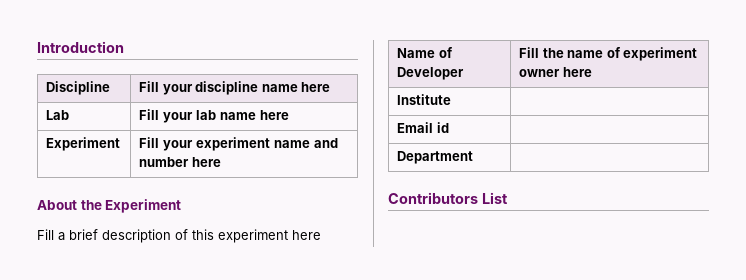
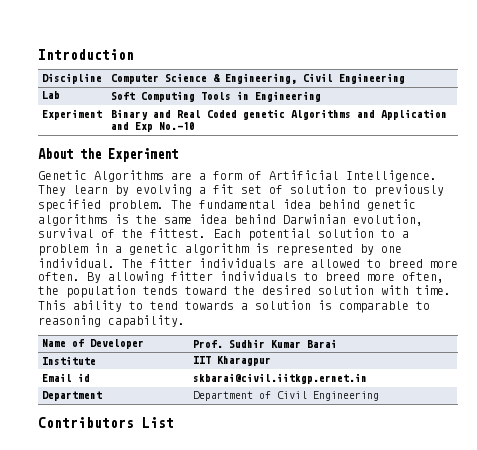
[139,81,331,95] [46,110,70,120] [139,109,290,123] [46,137,121,151] [139,137,339,151] [139,157,222,167] [37,199,182,213] [37,229,321,243] [397,47,453,58] [397,67,465,80] [519,47,698,61] [519,67,592,77] Fill your discipline name here // Lab | Fill your lab name here // Experiment | Fill your experiment name and number here // About the Experiment // Fill a brief description of this experiment here // Name of Developer | Fill the name of experiment owner here -> [111,73,406,84] [42,91,61,99] [111,91,322,102] [42,109,103,120] [111,109,448,120] [111,122,196,132] [38,148,178,162] [38,170,437,182] [38,184,444,197] [38,199,416,212] [38,214,423,226] [38,228,409,241] [38,243,402,256] [38,258,458,268] [38,271,444,283] [38,285,451,298] [38,300,430,313] [38,315,185,328] [42,339,145,349] [193,339,338,348] Computer Science & Engineering, Civil Engineering // Lab | Soft Computing Tools in Engineering // Experiment | Binary and Real Coded genetic Algorithms and Application and Exp No.-10 // About the Experiment // Genetic Algorithms are a form of Artificial Intelligence. They learn by evolving a fit set of solution to previously specified problem. The fundamental idea behind genetic algorithms is the same idea behind Darwinian evolution, survival of the fittest. Each potential solution to a problem in a genetic algorithm is represented by one individual. The fitter individuals are allowed to breed more often. By allowing fitter individuals to breed more often, the population tends toward the desired solution with time. This ability to tend towards a solution is comparable to reasoning capability. // Name of Developer | Prof. Sudhir Kumar Barai
(452, 99) none -> [193,356,272,366] IIT Kharagpur
(450, 127) none -> [193,373,368,384] skbarai@civil.iitkgp.ernet.in
(474, 157) none -> [193,391,380,401] Department of Civil Engineering

